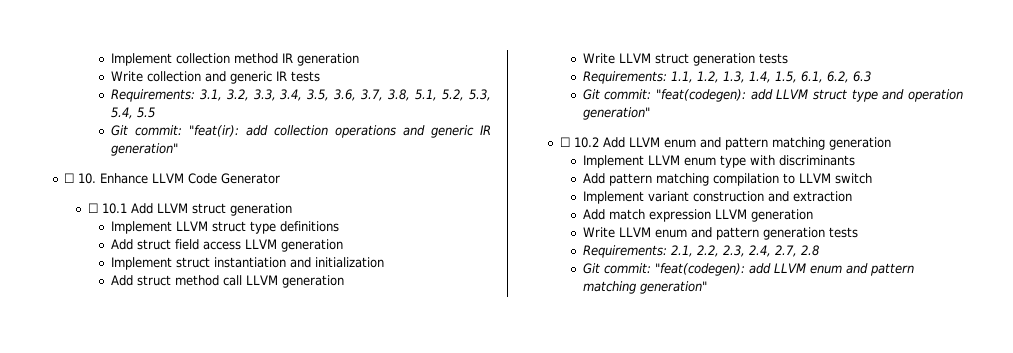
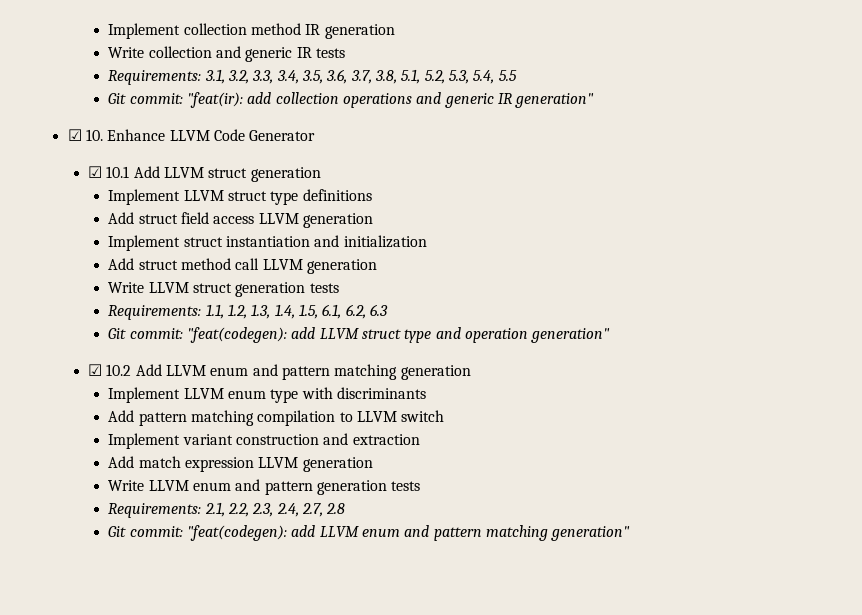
[64,173,75,183] ☐ -> [67,129,82,141] ☑
[87,203,98,213] ☐ -> [88,166,103,178] ☑
[559,137,570,147] ☐ -> [88,364,103,376] ☑

